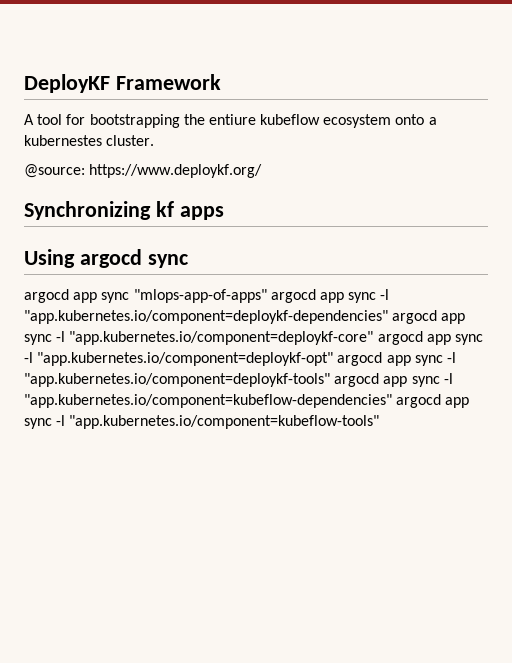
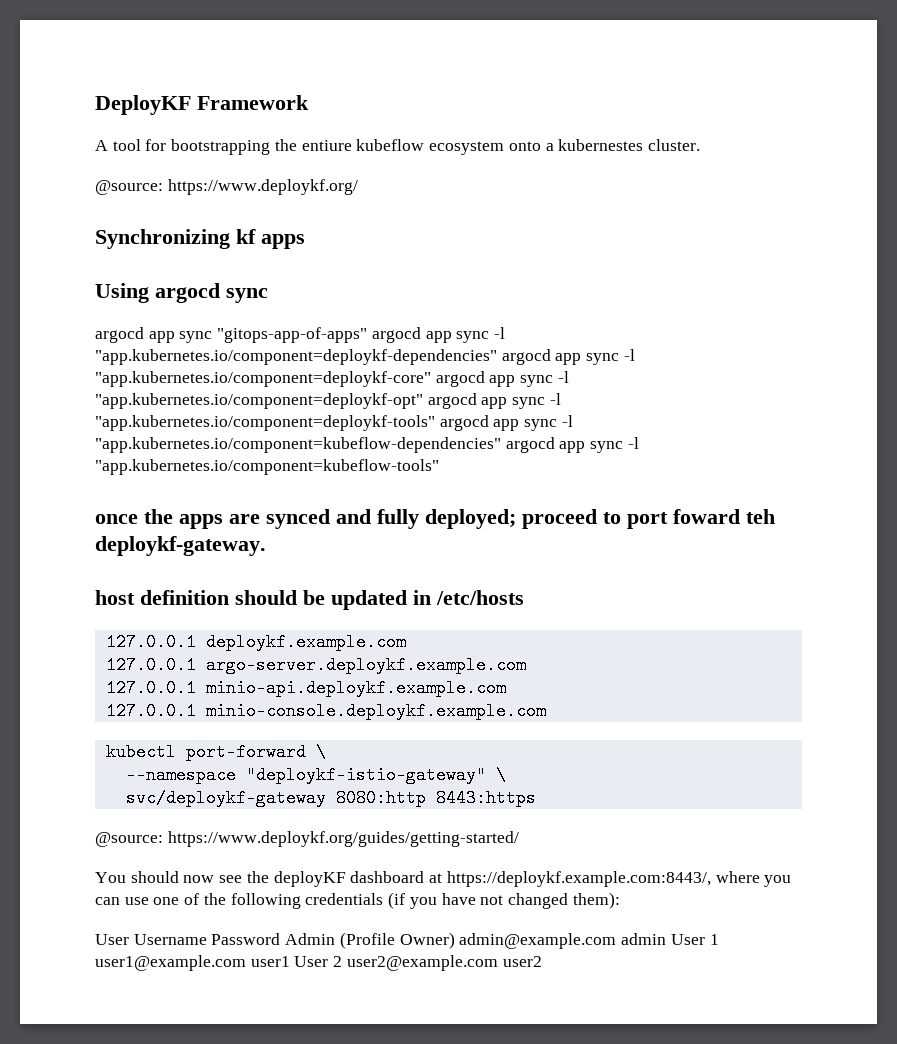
[133,289,267,303] "mlops-app-of-apps" -> [217,327,368,343] "gitops-app-of-apps"
(380, 422) none -> [95,509,775,529] [95,536,266,556] [95,590,524,610] [105,633,406,651] [105,656,526,674] [105,679,506,697] [105,702,546,720] [105,743,326,761] [125,766,506,784] [125,789,536,807] [95,831,519,847] [95,871,792,887] [95,892,620,909] [95,932,719,949] [95,955,542,971] // once the apps are synced and fully deployed; proceed to port foward teh deploykf-gateway. // host definition should be updated in /etc/hosts // 127.0.0.1 deploykf.example.com // 127.0.0.1 argo-server.deploykf.example.com // 127.0.0.1 minio-api.deploykf.example.com // 127.0.0.1 minio-console.deploykf.example.com // kubectl port-forward \ // --namespace "deploykf-istio-gateway" \ // svc/deploykf-gateway 8080:http 8443:https // @source: https://www.deploykf.org/guides/getting-started/ // You should now see the deployKF dashboard at https://deploykf.example.com:8443/, where you can use one of the following credentials (if you have not changed them): // User Username Password Admin (Profile Owner) admin@example.com admin User 1 user1@example.com user1 User 2 user2@example.com user2

